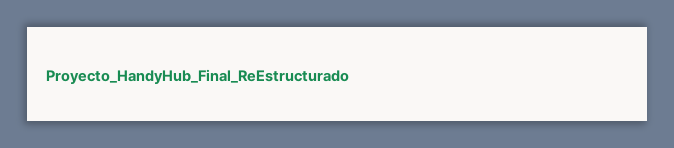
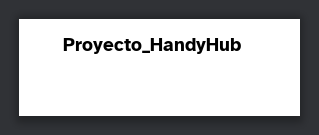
[46,69,349,84] Proyecto_HandyHub_Final_ReEstructurado -> [63,38,241,54] Proyecto_HandyHub

